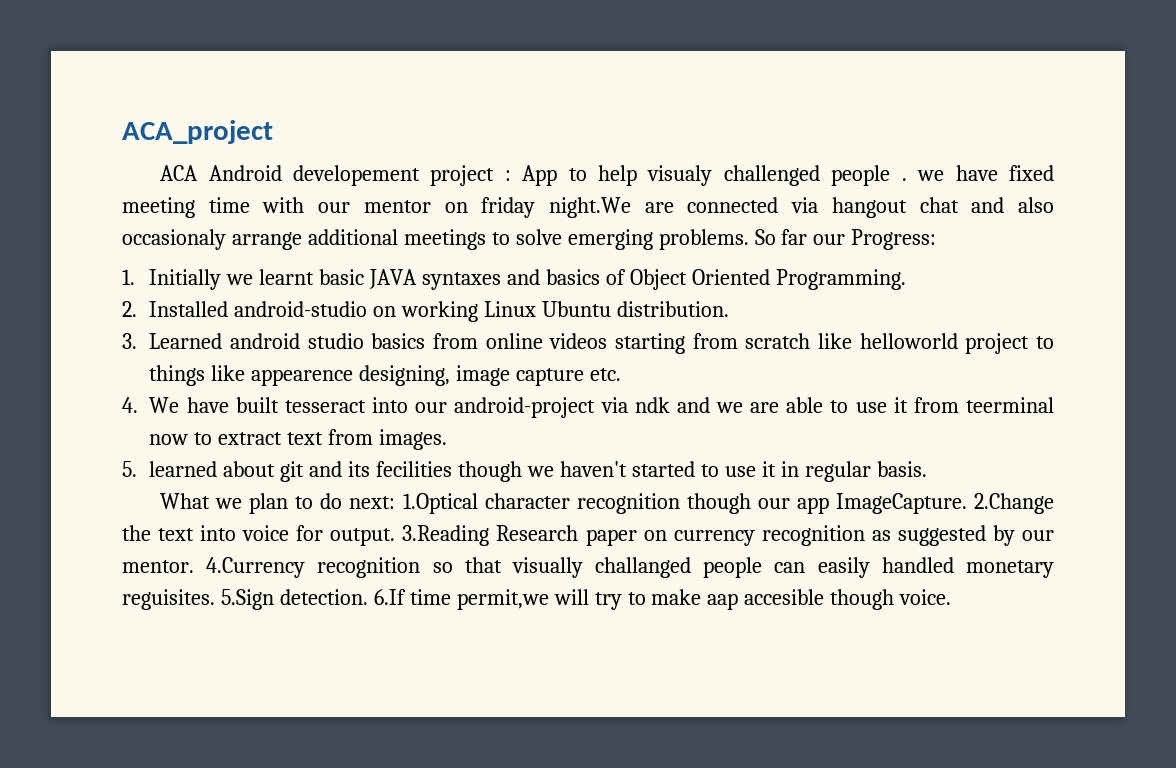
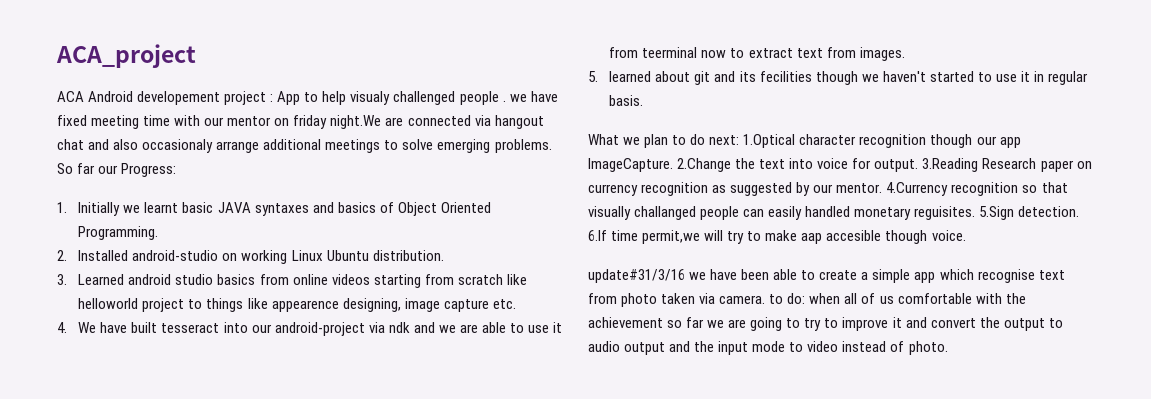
(952, 597) none -> [588,269,1065,283] [588,293,1026,307] [588,317,1063,331] [588,341,948,355] // update#31/3/16 we have been able to create a simple app which recognise text from photo taken via camera. to do: when all of us comfortable with the achievement so far we are going to try to improve it and convert the output to audio output and the input mode to video instead of photo.

